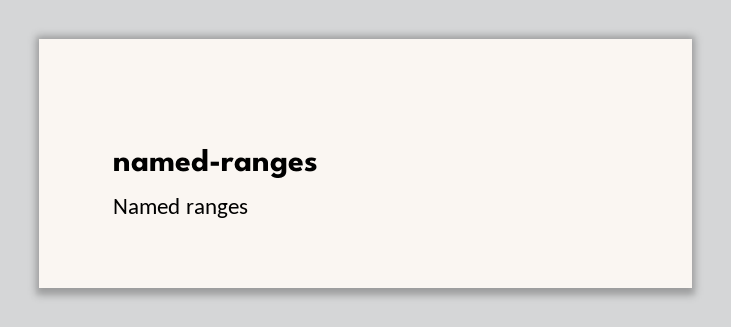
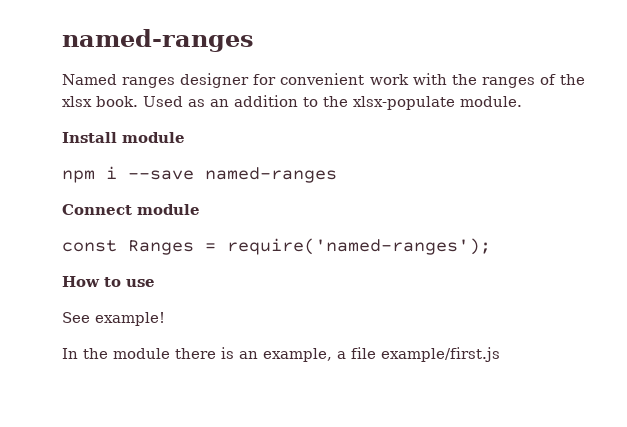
(249, 210) none -> [180,73,586,88] [62,95,522,110] [62,132,185,143] [62,166,337,183] [62,204,200,215] [62,238,491,255] [62,276,155,287] [62,312,165,326] [62,347,500,362] designer for convenient work with the ranges of the xlsx book. Used as an addition to the xlsx-populate module. // Install module // npm i --save named-ranges // Connect module // const Ranges = require('named-ranges'); // How to use // See example! // In the module there is an example, a file example/first.js

